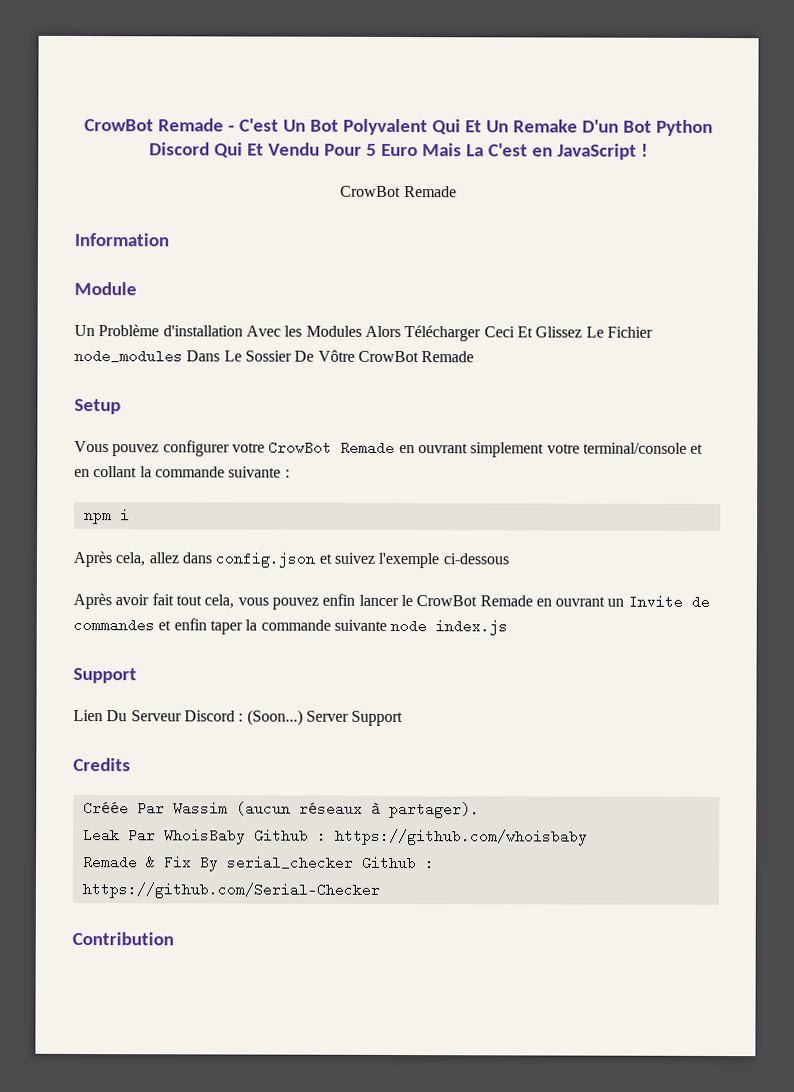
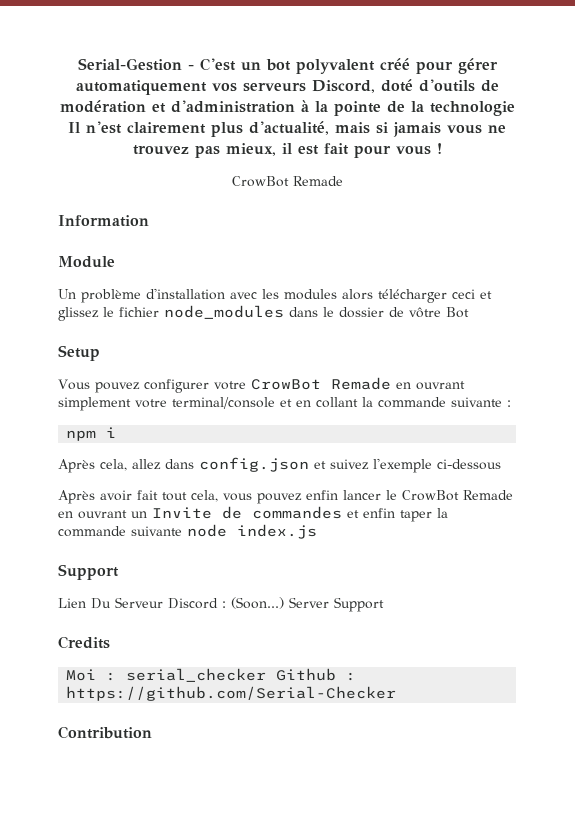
[84,118,713,136] [149,142,637,160] CrowBot Remade - C'est Un Bot Polyvalent Qui Et Un Remake D'un Bot Python Discord Qui Et Vendu Pour 5 Euro Mais La C'est en JavaScript -> [77,58,498,74] [75,79,499,95] [59,100,515,116] [68,121,506,137] [132,143,431,158] Serial-Gestion - C'est un bot polyvalent créé pour gérer automatiquement vos serveurs Discord, doté d'outils de modération et d'administration à la pointe de la technologie Il n'est clairement plus d'actualité, mais si jamais vous ne trouvez pas mieux, il est fait pour vous
[98,324,653,342] [74,348,475,364] Problème d'installation Avec les Modules Alors Télécharger Ceci Et Glissez Le Fichier node_modules Dans Le Sossier De Vôtre CrowBot Remade -> [81,288,492,303] [58,305,469,321] problème d'installation avec les modules alors télécharger ceci et glissez le fichier node_modules dans le dossier de vôtre Bot
[82,801,480,819] [82,828,588,846] [81,855,219,872] Créée Par Wassim (aucun réseaux à partager). // Leak Par WhoisBaby Github : https://github.com/whoisbaby // Remade & Fix By -> [66,669,117,681] Moi :

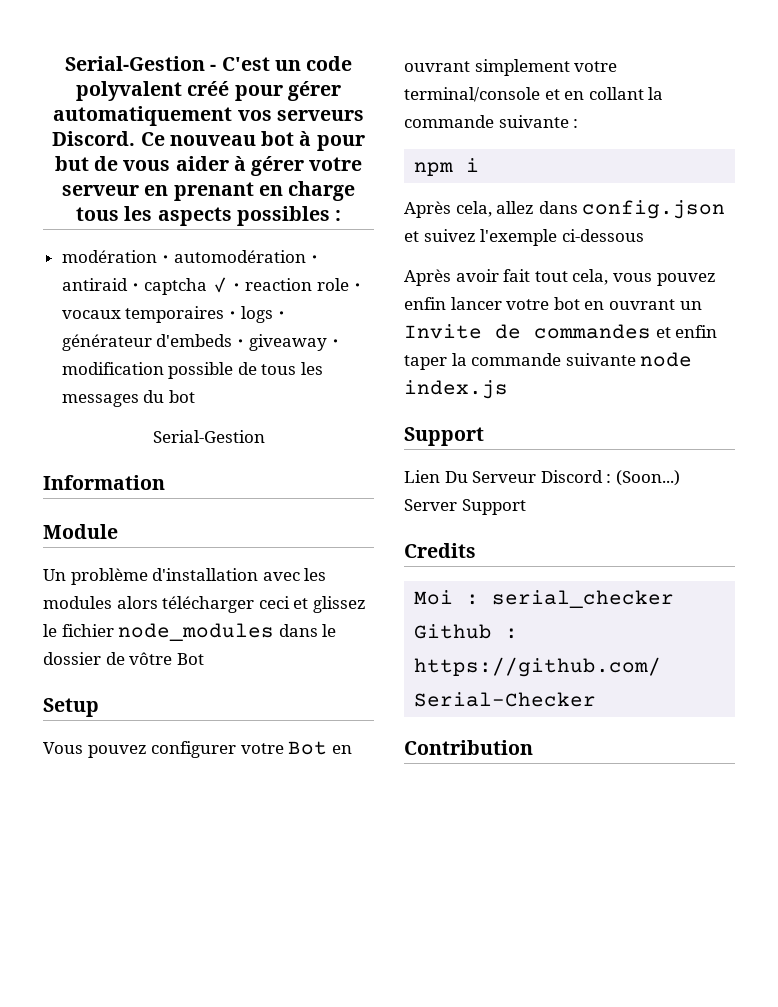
[265,59,291,71] bot -> [306,56,353,71] code
[311,79,499,93] [59,100,515,116] [68,121,506,137] [132,143,442,158] [231,176,343,187] Discord, doté d'outils de modération et d'administration à la pointe de la technologie Il n'est clairement plus d'actualité, mais si jamais vous ne trouvez pas mieux, il est fait pour vous ! // CrowBot Remade -> [52,131,365,151] [54,156,363,176] [61,181,356,201] [75,206,342,226] [61,250,323,263] [61,277,366,295] [61,306,291,323] [61,334,345,351] [61,362,324,379] [61,390,195,407] [152,430,265,443] Discord. Ce nouveau bot à pour but de vous aider à gérer votre serveur en prenant en charge tous les aspects possibles : // modération・automodération・antiraid・captcha ✓・reaction role・vocaux temporaires・logs・générateur d'embeds・giveaway・modification possible de tous les messages du bot // Serial-Gestion
[250,377,391,390] CrowBot Remade -> [288,741,328,755] Bot
[386,490,513,501] le CrowBot Remade -> [506,297,580,310] votre bot

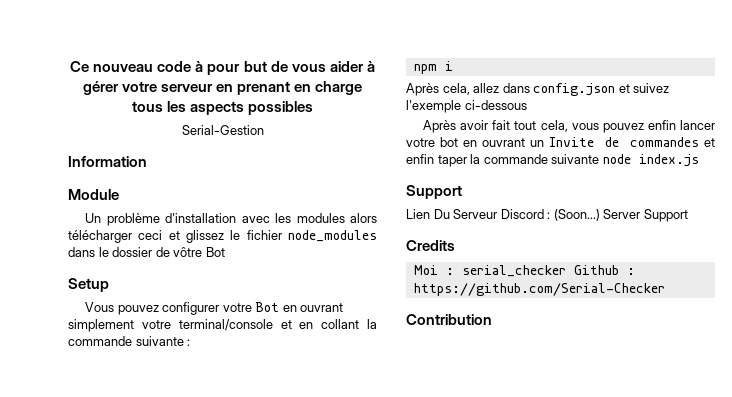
[64,56,353,71] [76,81,341,101] [53,106,364,126] [52,131,136,146] Serial-Gestion - C'est un code polyvalent créé pour gérer automatiquement vos serveurs Discord. -> (70, 66) none
[261,131,295,146] bot -> [157,61,192,72] code
[335,210,342,221] [61,250,323,263] [61,277,366,295] [61,306,291,323] [61,334,345,351] [61,362,324,379] [61,390,195,407] : // modération・automodération・antiraid・captcha ✓・reaction role・vocaux temporaires・logs・générateur d'embeds・giveaway・modification possible de tous les messages du bot -> (314, 108) none

